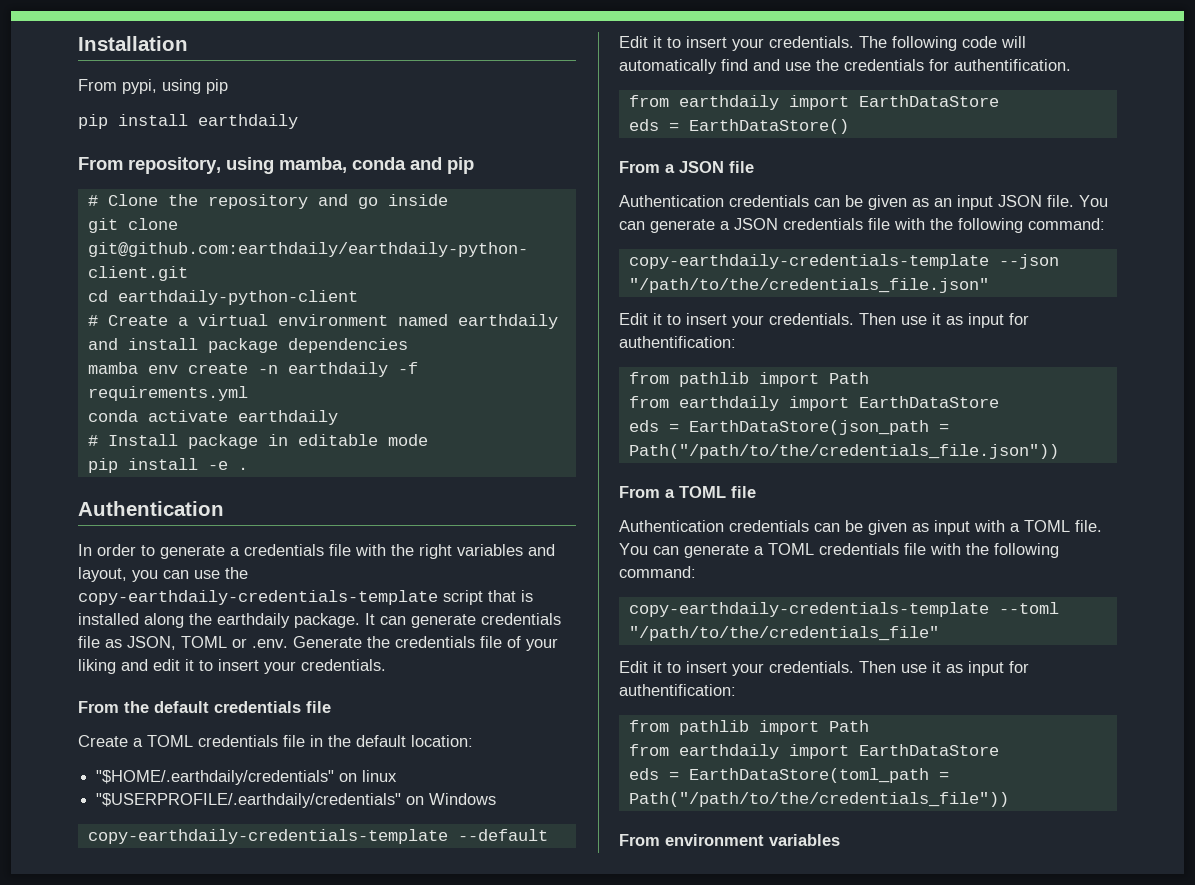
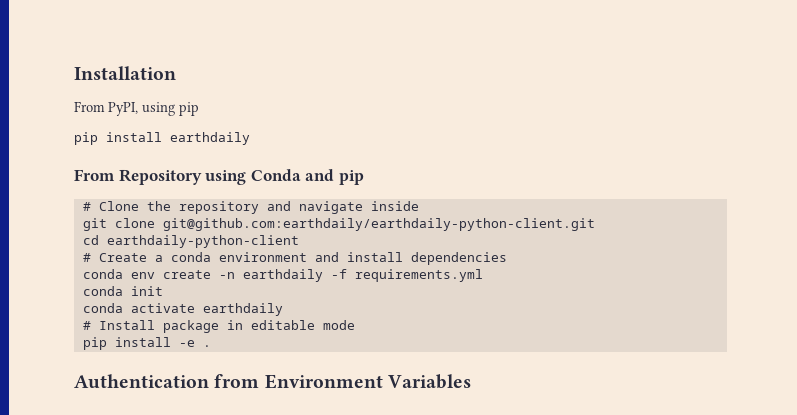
[122,79,157,94] pypi, -> [108,102,138,116] PyPI,
[128,157,406,174] repository, using mamba, conda -> [118,169,301,185] Repository using Conda
[357,197,378,209] go -> [298,201,363,214] navigate
[197,314,558,329] virtual environment named earthdaily -> [170,252,307,262] conda environment
[207,338,278,353] package -> (403, 257) none
[87,362,138,374] mamba -> [82,269,123,279] conda
(248, 393) none -> [82,286,163,296] // conda init
[78,544,555,559] [78,567,248,582] [78,590,533,605] [78,613,561,628] [78,636,558,651] [78,659,386,674] [78,701,331,713] [78,735,473,747] [96,770,398,785] [96,793,497,808] [87,829,548,844] [619,36,1026,51] [619,59,1071,74] [628,95,999,110] [628,119,849,134] [619,161,754,173] [619,195,1108,210] [619,218,1105,233] [628,254,1059,269] [628,278,989,293] [619,313,1029,328] [619,336,736,348] [628,372,869,387] [628,396,999,411] [628,420,949,435] [628,444,1059,459] [619,486,756,498] [619,520,1102,535] [619,543,1059,558] [619,566,696,578] [628,602,1059,617] [628,626,939,641] [619,661,1029,676] [619,684,736,696] [628,720,869,735] [628,744,999,759] [628,768,949,783] [628,792,1009,807] [619,834,840,846] // In order to generate a credentials file with the right variables and layout, you can use the copy-earthdaily-credentials-template script that is installed along the earthdaily package. It can generate credentials file as JSON, TOML or .env. Generate the credentials file of your liking and edit it to insert your credentials. // From the default credentials file // Create a TOML credentials file in the default location: // "$HOME/.earthdaily/credentials" on linux // "$USERPROFILE/.earthdaily/credentials" on Windows // copy-earthdaily-credentials-template --default // Edit it to insert your credentials. The following code will automatically find and use the credentials for authentification. // from earthdaily import EarthDataStore // eds = EarthDataStore() // From a JSON file // Authentication credentials can be given as an input JSON file. You can generate a JSON credentials file with the following command: // copy-earthdaily-credentials-template --json "/path/to/the/credentials_file.json" // Edit it to insert your credentials. Then use it as input for authentification: // from pathlib import Path // from earthdaily import EarthDataStore // eds = EarthDataStore(json_path = Path("/path/to/the/credentials_file.json")) // From a TOML file // Authentication credentials can be given as input with a TOML file. You can generate a TOML credentials file with the following command: // copy-earthdaily-credentials-template --toml "/path/to/the/credentials_file" // Edit it to insert your credentials. Then use it as input for authentification: // from pathlib import Path // from earthdaily import EarthDataStore // eds = EarthDataStore(toml_path = Path("/path/to/the/credentials_file")) // From environment variables -> [214,374,471,389] from Environment Variables

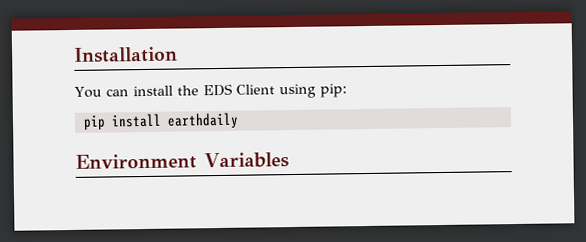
[74,101,199,116] [74,132,250,145] [74,169,364,185] [82,201,419,214] [82,218,595,231] [82,235,299,248] [82,252,507,265] [82,269,483,282] [82,286,163,296] [82,303,283,316] [82,320,355,333] [82,337,211,350] [74,374,260,389] From PyPI, using pip // pip install earthdaily // From Repository using Conda and pip // # Clone the repository and navigate inside // git clone git@github.com:earthdaily/earthdaily-python-client.git // cd earthdaily-python-client // # Create a conda environment and install dependencies // conda env create -n earthdaily -f requirements.yml // conda init // conda activate earthdaily // # Install package in editable mode // pip install -e . // Authentication from -> [74,83,347,99] [82,112,239,130] You can install the EDS Client using pip: // pip install earthdaily //

